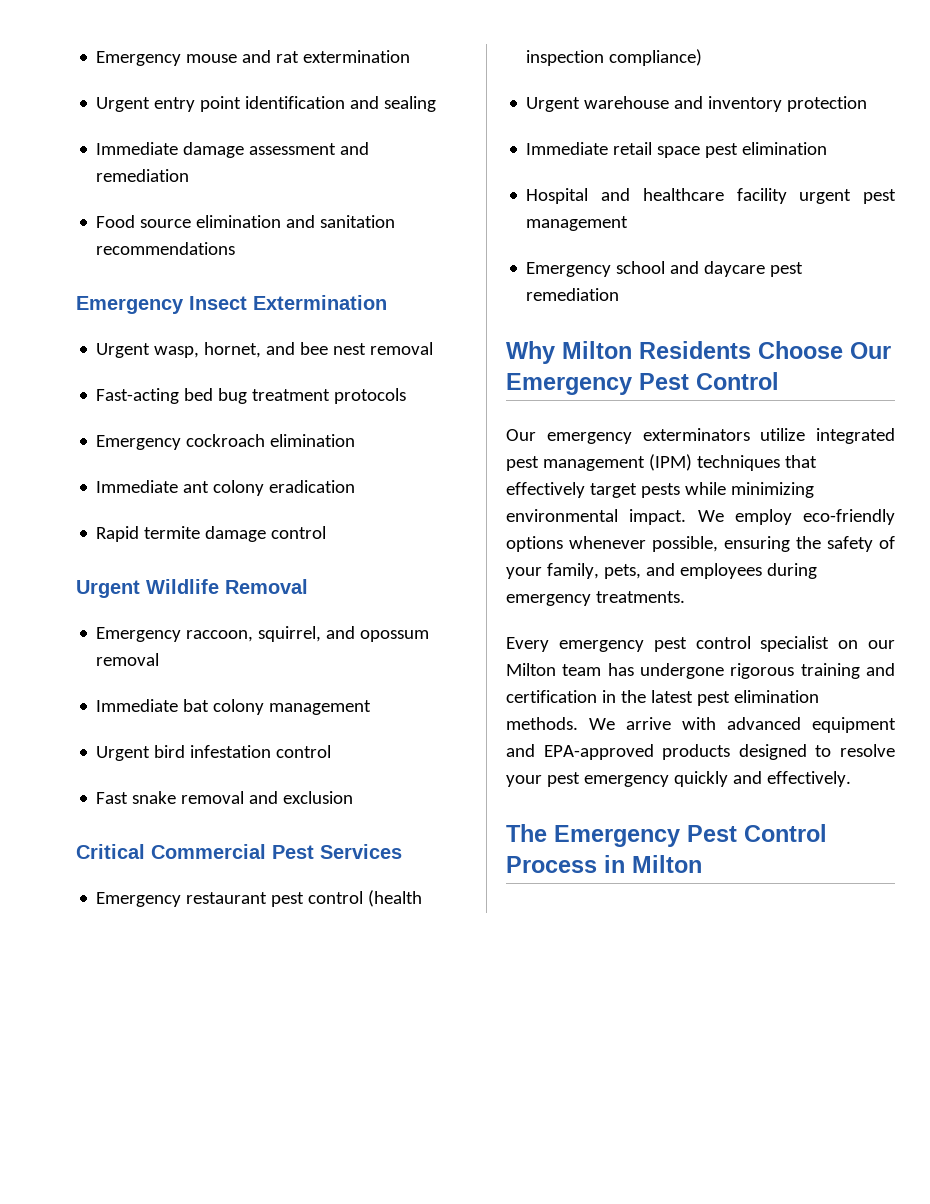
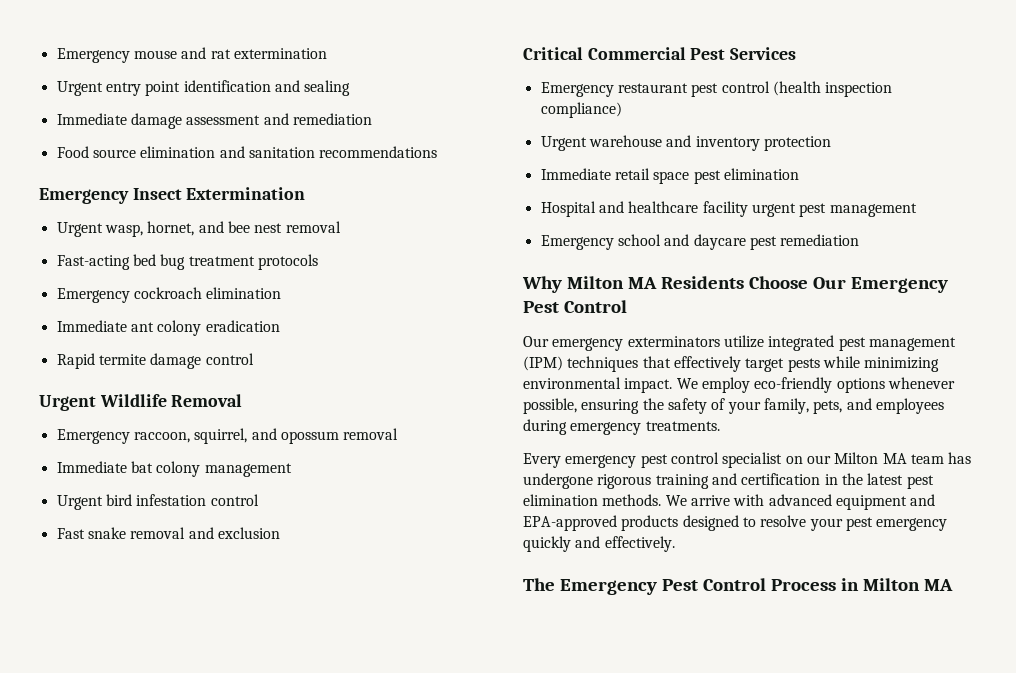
(632, 350) none -> [627,277,657,289] MA
(556, 669) none -> [882,453,907,464] MA
(702, 864) none -> [923,579,953,591] MA

